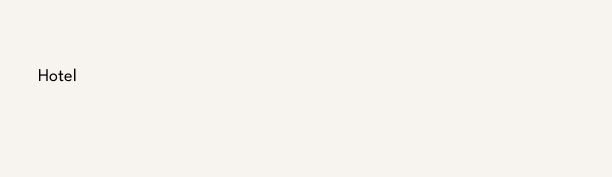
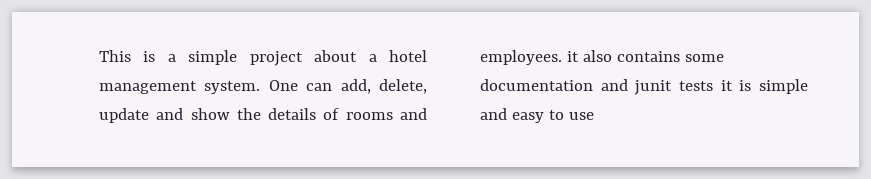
[38,68,77,82] Hotel -> [99,50,428,66] [99,79,428,94] [99,108,427,123] [480,50,724,65] [480,79,809,95] [480,108,594,123] This is a simple project about a hotel management system. One can add, delete, update and show the details of rooms and employees. it also contains some documentation and junit tests it is simple and easy to use

